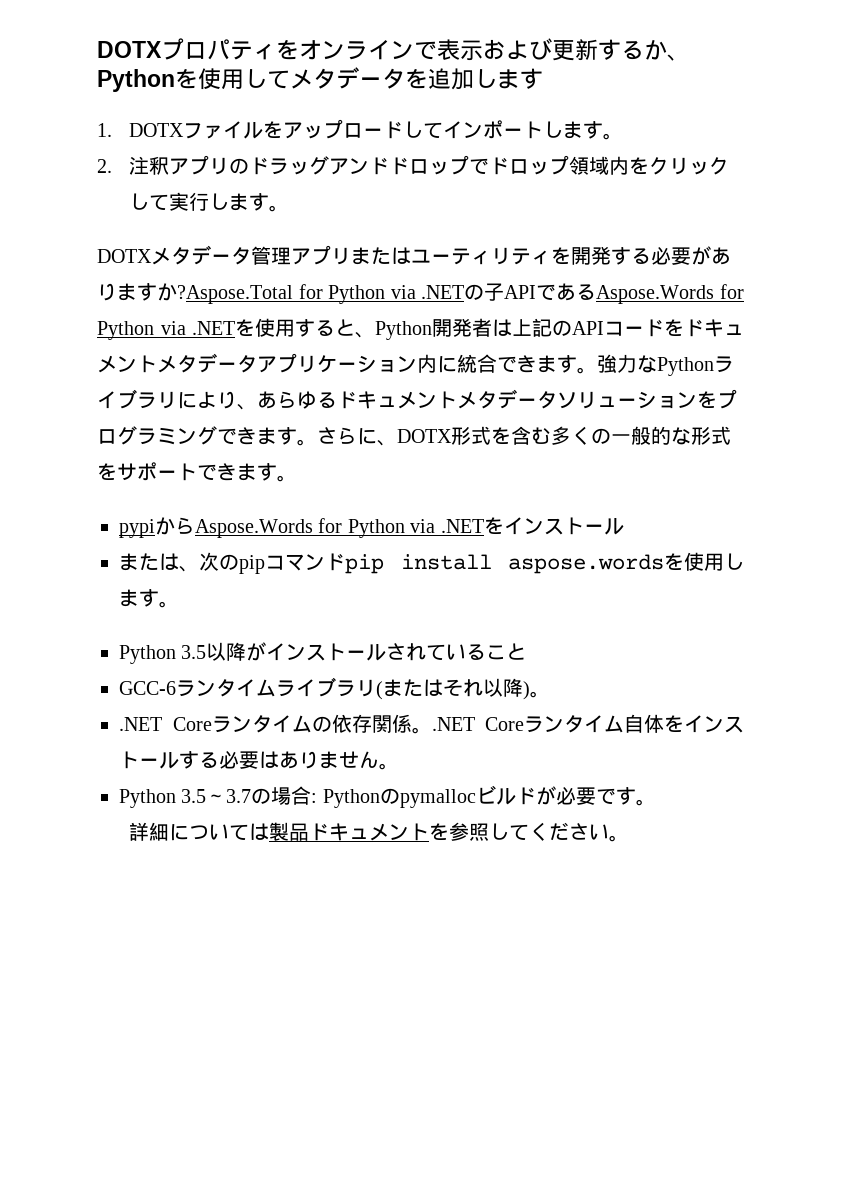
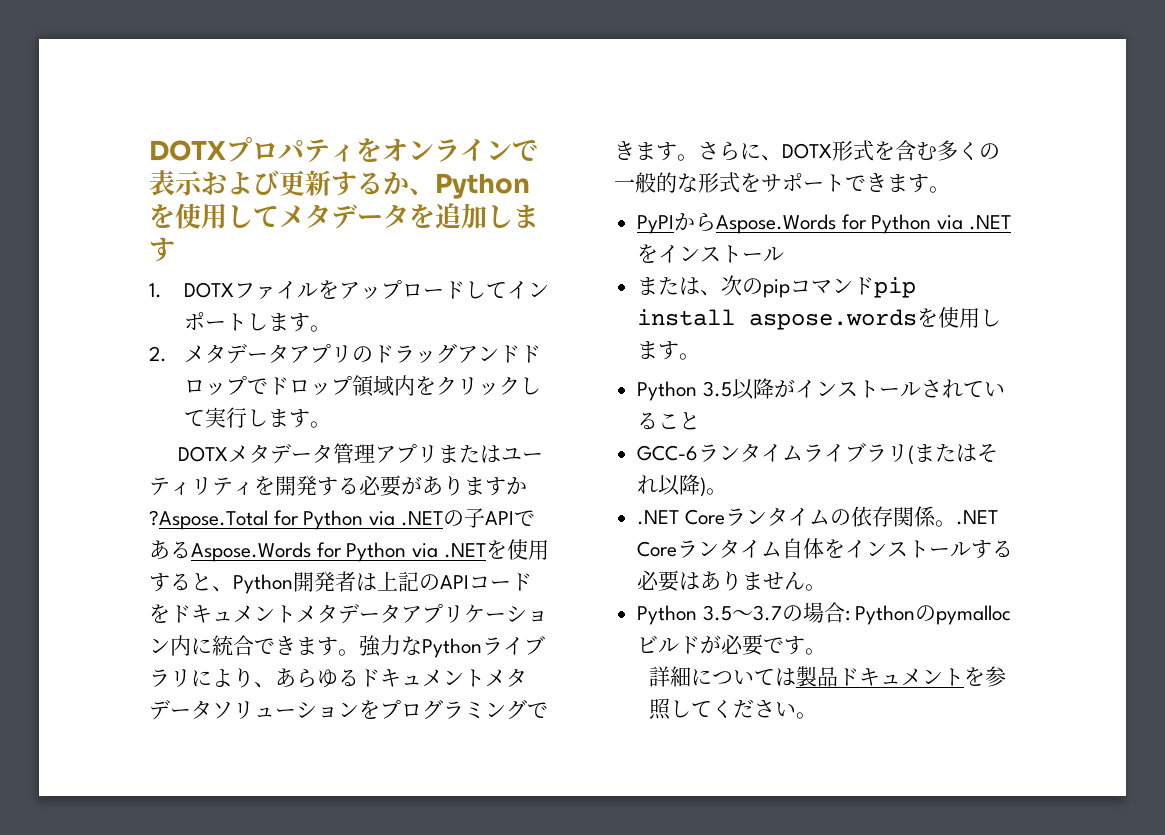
[128,156,169,175] 注釈 -> [183,344,289,364] メタデータ
[119,519,155,538] pypi -> [637,215,675,234] PyPI

